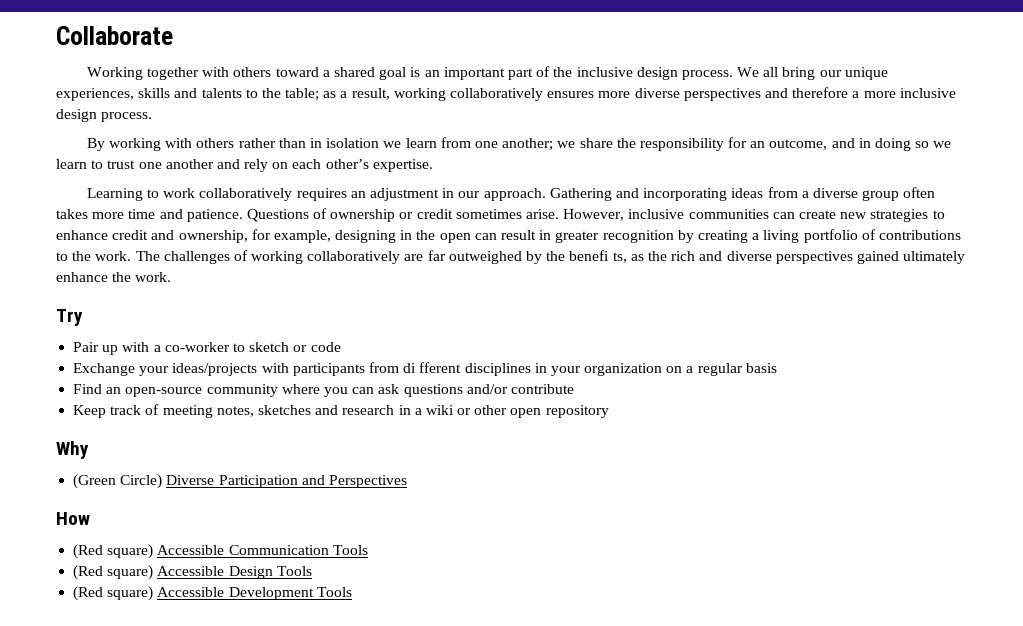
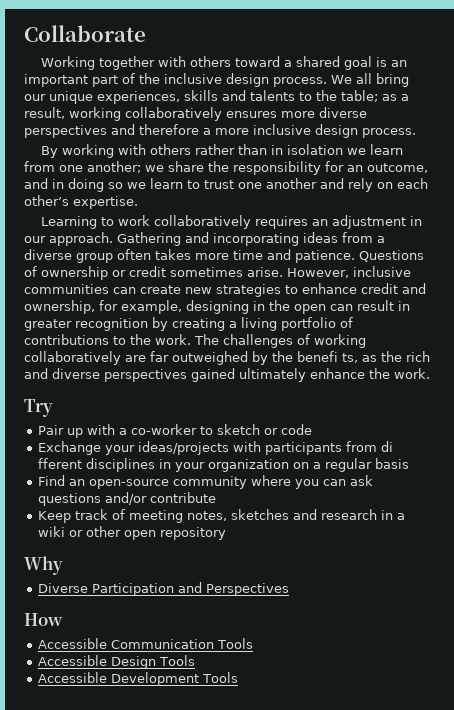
[73,474,163,489] (Green Circle) -> (63, 565) none
[73,544,154,559] (Red square) -> (63, 619) none
[73,565,154,580] (Red square) -> (254, 643) none
[73,586,154,601] (Red square) -> (196, 660) none

